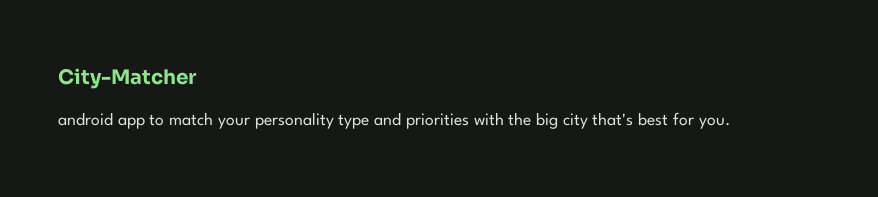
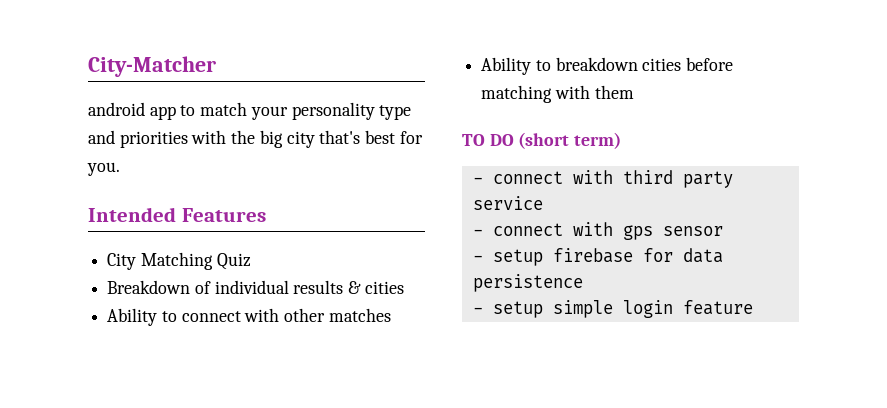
(730, 123) none -> [88,207,266,222] [107,252,251,270] [107,280,404,294] [107,308,391,326] [481,57,734,75] [481,85,634,103] [462,132,622,149] [472,170,733,188] [472,196,543,210] [472,222,723,240] [472,248,723,266] [472,274,583,292] [472,300,753,318] // Intended Features // City Matching Quiz // Breakdown of individual results & cities // Ability to connect with other matches // Ability to breakdown cities before matching with them // TO DO (short term) // - connect with third party service // - connect with gps sensor // - setup firebase for data persistence // - setup simple login feature

